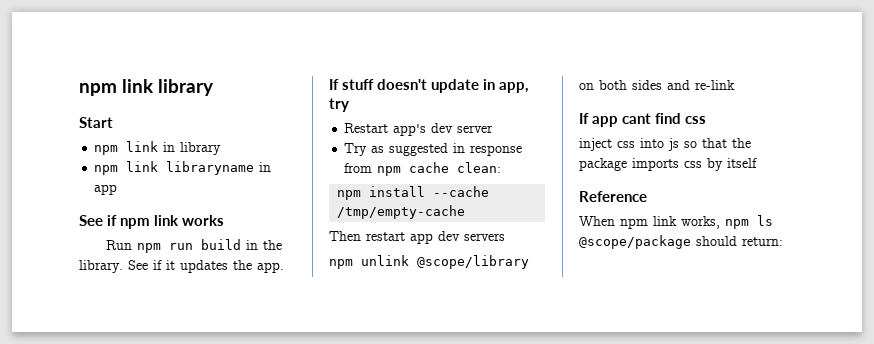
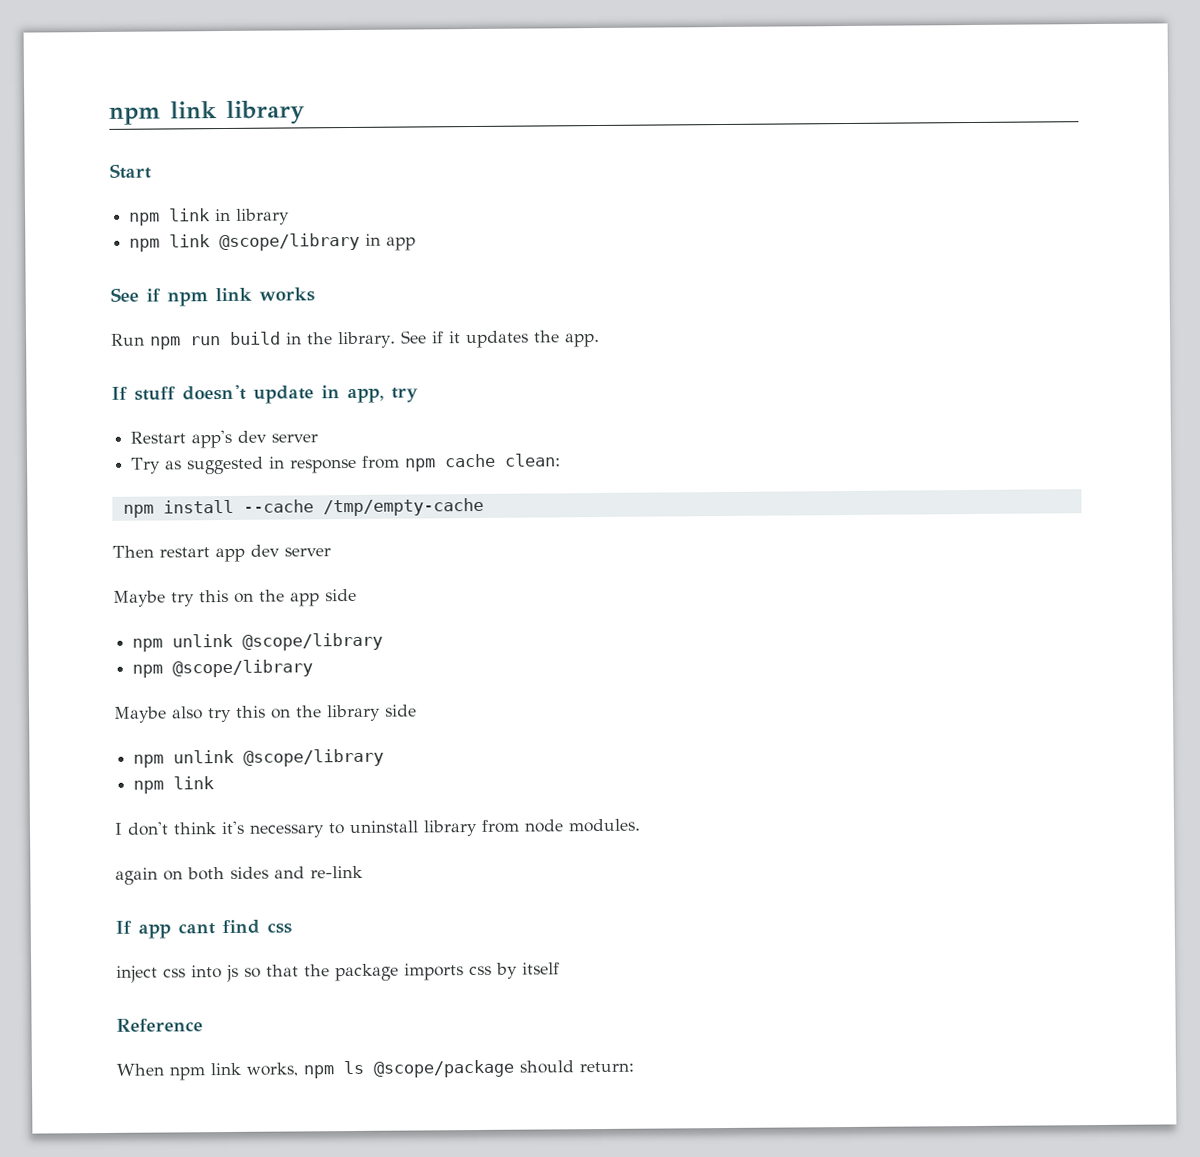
[166,161,255,175] libraryname -> [219,232,361,252] @scope/library
[464,233,505,241] [329,255,529,269] servers // npm unlink @scope/library -> [284,547,331,557] [113,588,357,607] [132,632,384,652] [132,659,314,678] [114,704,417,723] [133,748,385,768] [133,776,215,794] [114,818,641,838] [115,867,158,885] server // Maybe try this on the app side // npm unlink @scope/library // npm @scope/library // Maybe also try this on the library side // npm unlink @scope/library // npm link // I don't think it's necessary to uninstall library from node modules. // again

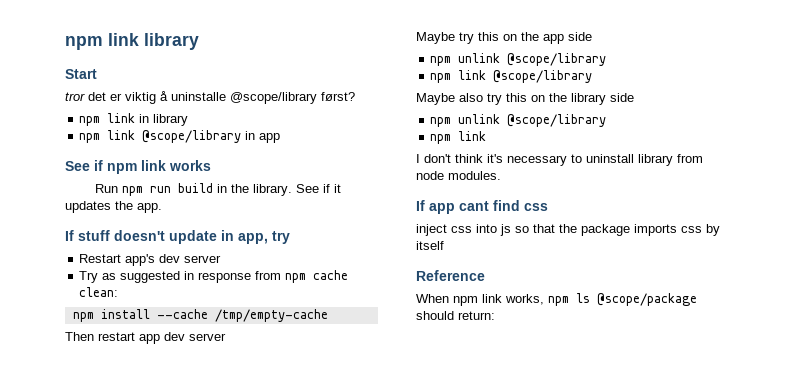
(152, 171) none -> [65,91,355,104] // tror det er viktig å uninstalle @scope/library først?
(164, 671) none -> [458,70,487,80] link
[115,865,363,885] // again on both sides and re-link -> (501, 175) none

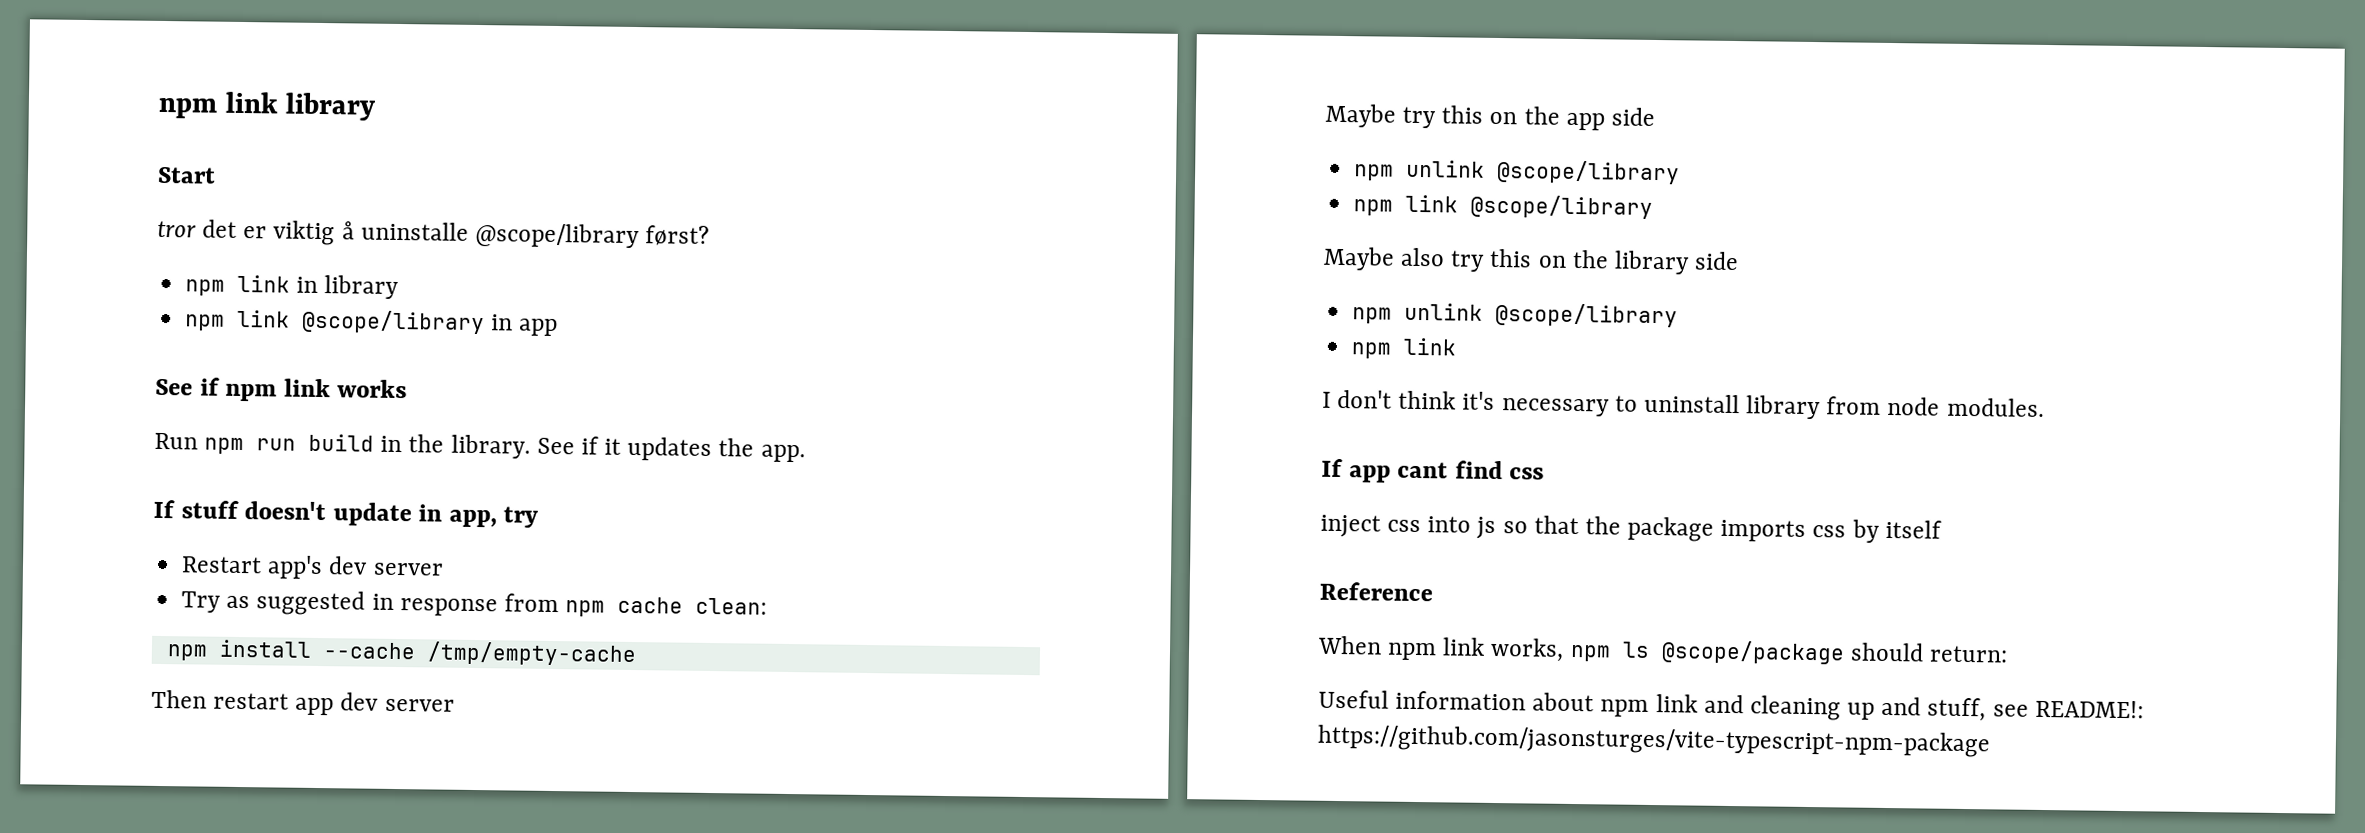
(495, 315) none -> [1318,689,2144,722] [1317,724,1991,758] // Useful information about npm link and cleaning up and stuff, see README!: https://github.com/jasonsturges/vite-typescript-npm-package

